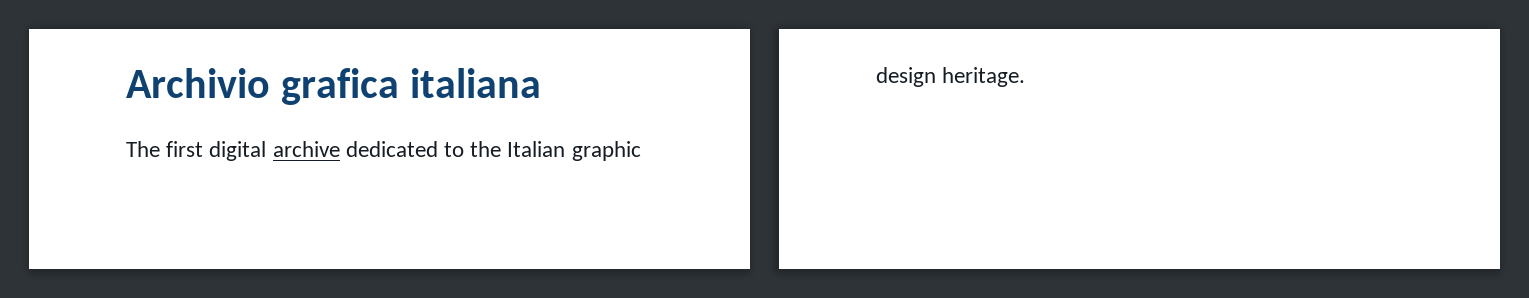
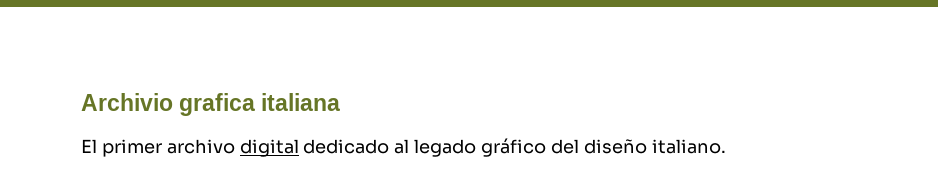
[126,141,641,161] [876,67,1026,87] The first digital archive dedicated to the Italian graphic design heritage. -> [81,138,726,157] El primer archivo digital dedicado al legado gráfico del diseño italiano.

